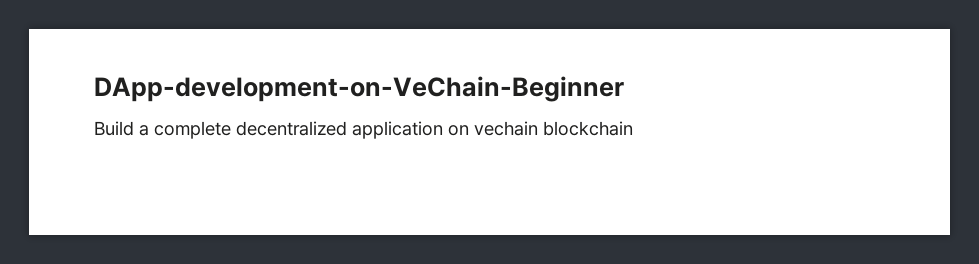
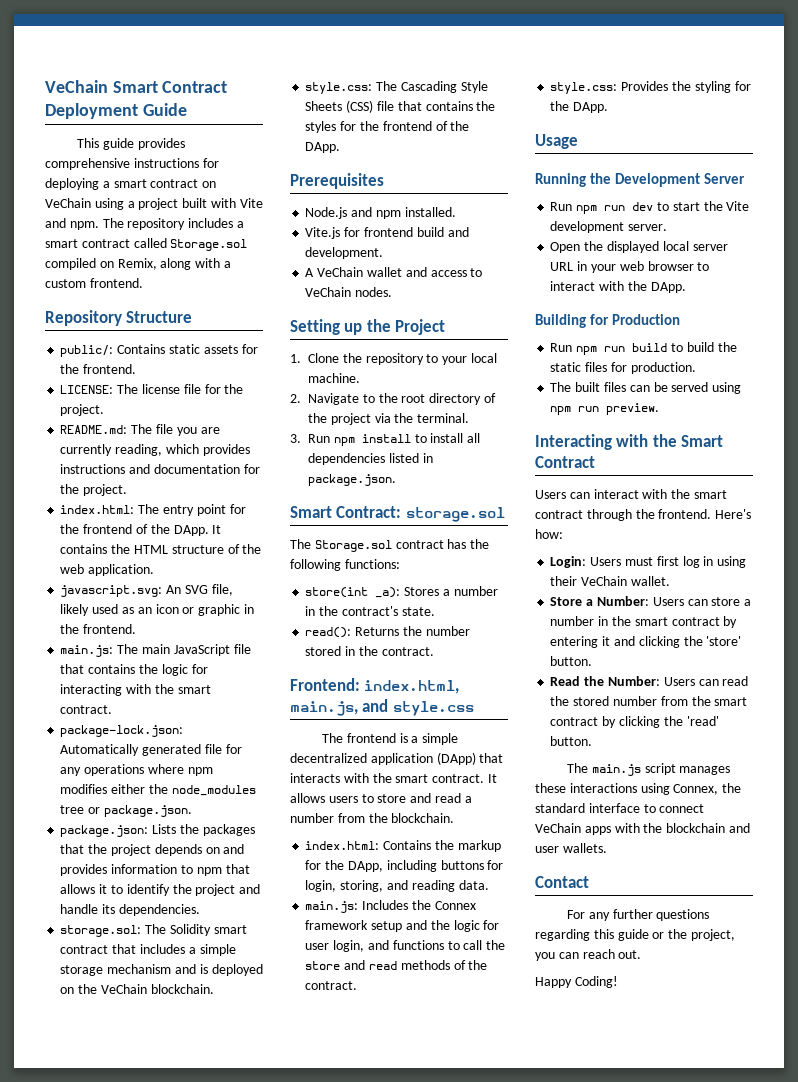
[94,76,624,102] [94,121,633,139] DApp-development-on-VeChain-Beginner // Build a complete decentralized application on vechain blockchain -> [45,80,228,93] [45,103,187,119] [76,138,185,150] [45,158,219,170] [45,178,217,190] [45,198,263,210] [45,218,244,230] [45,238,248,251] [45,258,231,270] [45,278,143,288] [45,310,193,326] [60,344,258,357] [60,364,137,374] [60,384,244,394] [60,404,105,416] [60,424,220,436] [60,444,250,456] [60,464,260,474] [60,484,128,496] [60,504,246,516] [60,524,222,536] [60,544,262,554] [60,564,155,576] [60,584,233,597] [60,604,254,616] [60,624,137,634] [60,644,251,657] [60,664,208,676] [60,684,211,696] [60,705,113,714] [60,725,184,737] [60,744,242,756] [60,764,213,776] [60,784,256,796] [60,805,192,817] [60,824,255,837] [60,844,245,856] [60,864,250,876] [60,884,261,896] [60,904,200,916] [60,924,247,937] [60,944,236,956] [60,964,263,976] [60,984,214,994] [305,81,488,94] [305,100,496,113] [305,121,470,133] [305,142,341,153] [290,173,384,189] [305,207,456,219] [305,227,469,239] [305,247,384,259] [305,267,483,277] [305,287,393,297] [290,319,446,335] [290,353,497,365] [308,373,360,383] [290,393,496,405] [308,413,470,425] [290,433,481,446] [308,453,433,465] [308,474,396,486] [290,506,505,522] [290,539,490,552] [290,559,400,571] [305,586,498,598] [305,606,435,616] [305,626,470,638] [305,646,434,656] [290,678,460,694] [290,699,474,716] [321,733,459,745] [290,752,504,765] [290,773,497,783] [290,793,472,803] [290,813,455,823] [305,840,501,852] [305,860,504,872] [305,880,489,892] [305,900,476,913] [305,920,500,932] [305,940,506,952] [305,960,488,970] [305,981,358,990] [550,81,751,94] [550,101,609,113] [535,134,578,149] [535,173,746,187] [550,201,750,214] [550,221,668,233] [550,241,728,253] [550,261,710,273] [550,281,686,293] [535,314,681,328] [550,342,737,355] [550,362,696,374] [550,382,742,394] [550,403,660,415] [535,434,724,450] [535,456,595,468] [535,489,727,499] [535,509,752,521] [535,529,563,539] [550,556,747,568] [550,576,670,586] [550,596,752,606] [550,616,738,628] [550,636,742,648] [550,656,593,666] [550,676,749,686] [550,696,748,706] [550,716,719,728] [550,736,593,746] [566,763,731,776] [535,783,742,795] [535,803,705,813] [535,823,750,835] [535,843,607,853] [535,876,589,888] [566,909,710,921] [535,929,735,941] [535,949,642,961] [535,976,618,988] VeChain Smart Contract Deployment Guide // This guide provides comprehensive instructions for deploying a smart contract on VeChain using a project built with Vite and npm. The repository includes a smart contract called Storage.sol compiled on Remix, along with a custom frontend. // Repository Structure // public/: Contains static assets for the frontend. // LICENSE: The license file for the project. // README.md: The file you are currently reading, which provides instructions and documentation for the project. // index.html: The entry point for the frontend of the DApp. It contains the HTML structure of the web application. // javascript.svg: An SVG file, likely used as an icon or graphic in the frontend. // main.js: The main JavaScript file that contains the logic for interacting with the smart contract. // package-lock.json: Automatically generated file for any operations where npm modifies either the node_modules tree or package.json. // package.json: Lists the packages that the project depends on and provides information to npm that allows it to identify the project and handle its dependencies. // storage.sol: The Solidity smart contract that includes a simple storage mechanism and is deployed on the VeChain blockchain. // style.css: The Cascading Style Sheets (CSS) file that contains the styles for the frontend of the DApp. // Prerequisites // Node.js and npm installed. // Vite.js for frontend build and development. // A VeChain wallet and access to VeChain nodes. // Setting up the Project // 1. Clone the repository to your local machine. // 2. Navigate to the root directory of the project via the terminal. // 3. Run npm install to install all dependencies listed in package.json. // Smart Contract: storage.sol // The Storage.sol contract has the following functions: // store(int _a): Stores a number in the contract's state. // read(): Returns the number stored in the contract. // Frontend: index.html, main.js, and style.css // The frontend is a simple decentralized application (DApp) that interacts with the smart contract. It allows users to store and read a number from the blockchain. // index.html: Contains the markup for the DApp, including buttons for login, storing, and reading data. // main.js: Includes the Connex framework setup and the logic for user login, and functions to call the store and read methods of the contract. // style.css: Provides the styling for the DApp. // Usage // Running the Development Server // Run npm run dev to start the Vite development server. // Open the displayed local server URL in your web browser to interact with the DApp. // Building for Production // Run npm run build to build the static files for production. // The built files can be served using npm run preview. // Interacting with the Smart Contract // Users can interact with the smart contract through the frontend. Here's how: // Login: Users must first log in using their VeChain wallet. // Store a Number: Users can store a number in the smart contract by entering it and clicking the 'store' button. // Read the Number: Users can read the stored number from the smart contract by clicking the 'read' button. // The main.js script manages these interactions using Connex, the standard interface to connect VeChain apps with the blockchain and user wallets. // Contact // For any further questions regarding this guide or the project, you can reach out. // Happy Coding!

